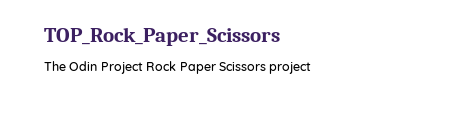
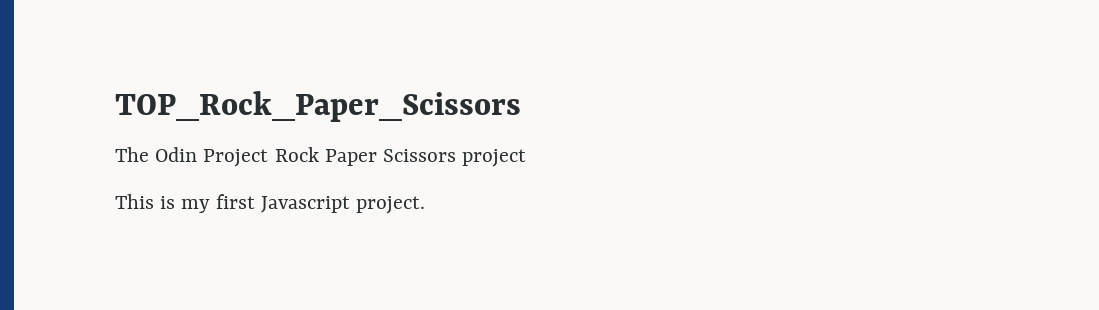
(312, 68) none -> [115,194,426,214] // This is my first Javascript project.

